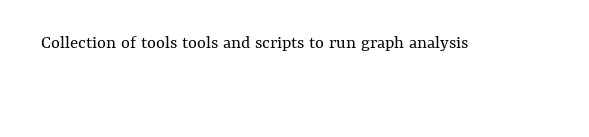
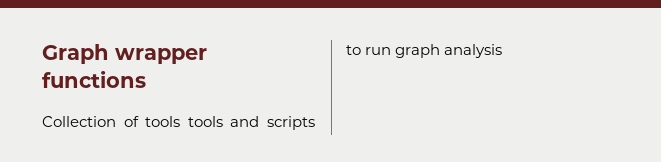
(41, 42) none -> [42,44,207,64] [42,71,146,88] Graph wrapper functions //

